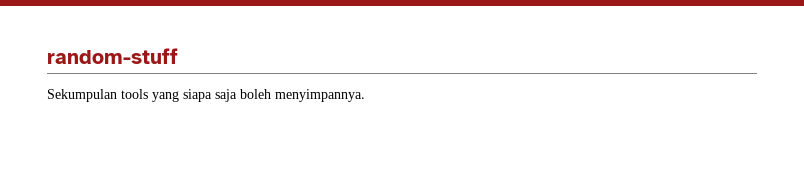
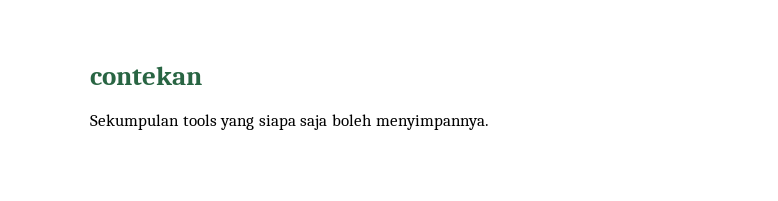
[47,48,178,64] random-stuff -> [90,66,202,85] contekan

